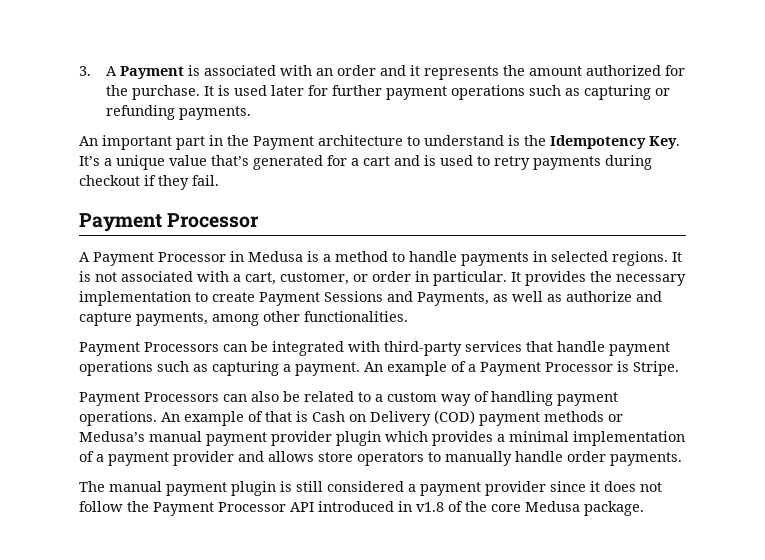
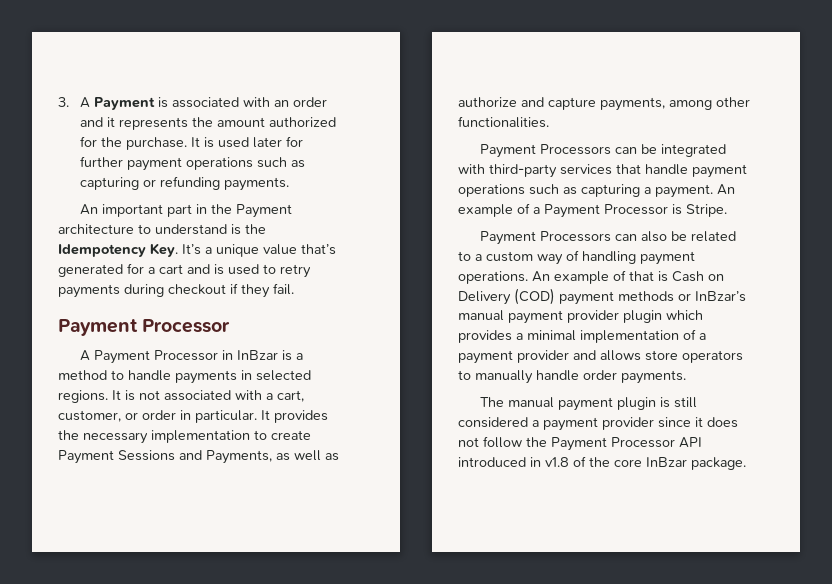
[248,251,303,262] Medusa -> [237,350,279,360] InBzar
[79,431,145,442] Medusa’s -> [695,291,746,302] InBzar’s
[525,501,580,512] Medusa -> [646,457,687,467] InBzar

